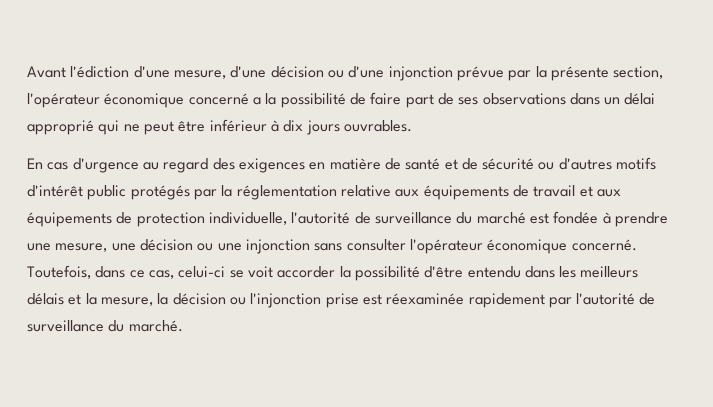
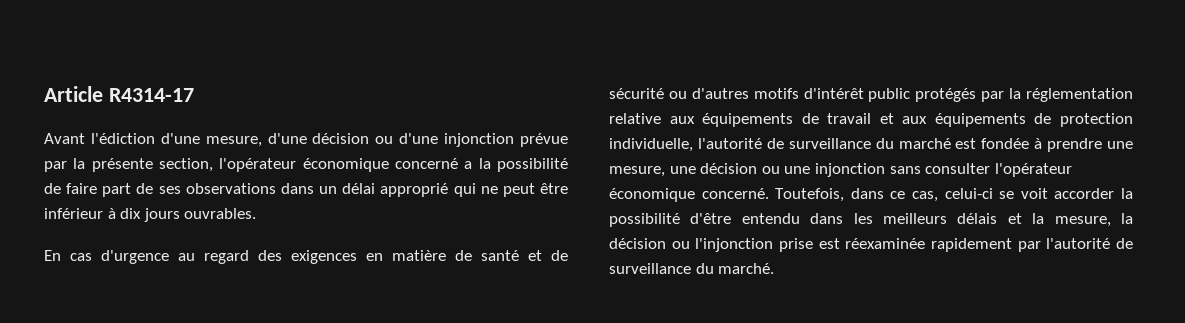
(27, 72) none -> [44,86,194,102] Article R4314-17 //

